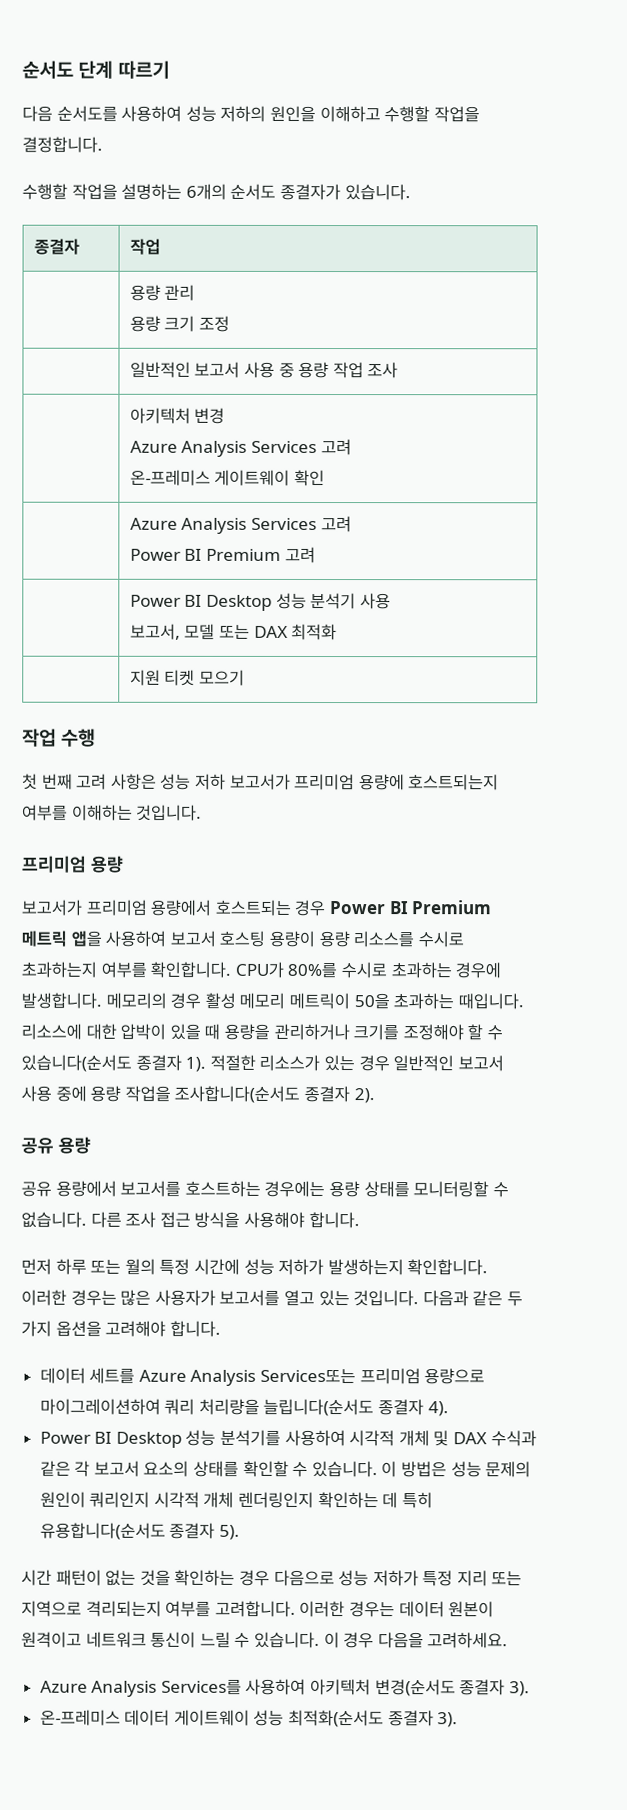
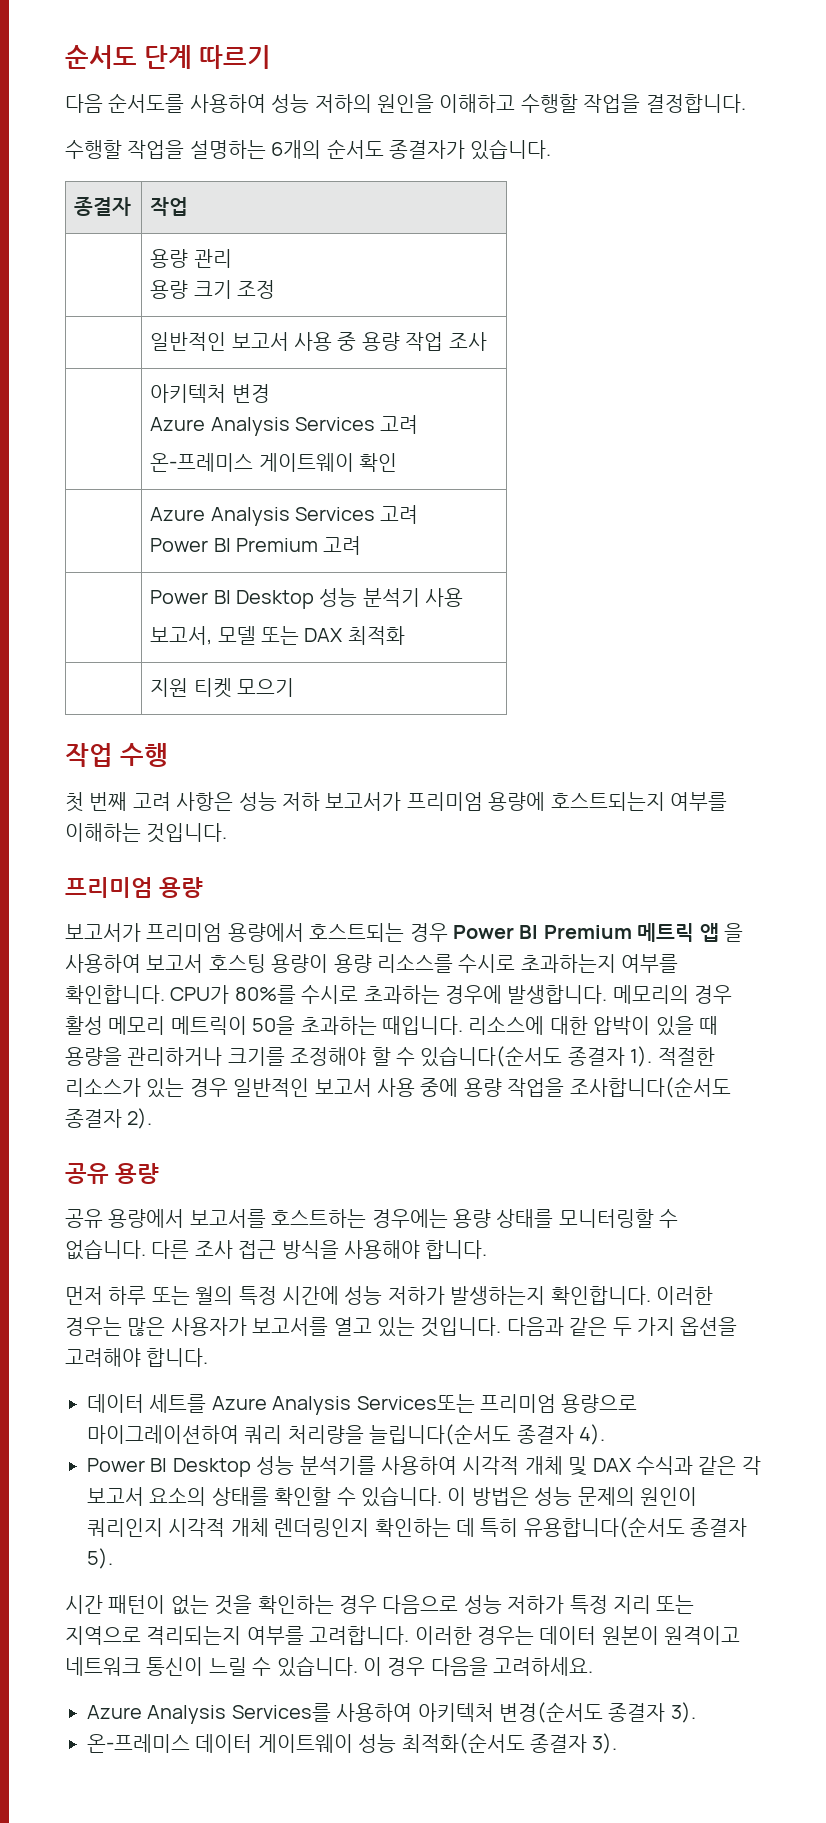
[70,930,102,947] 앱을 -> [699,923,743,942] 앱 을

